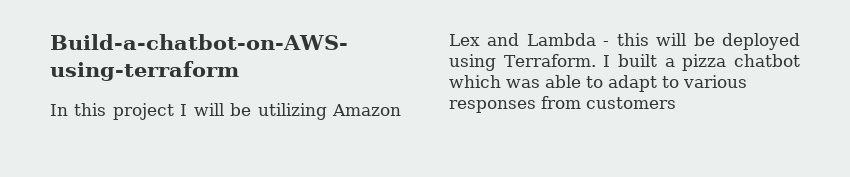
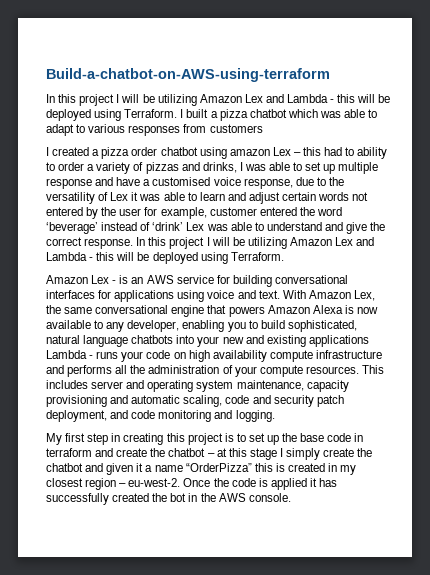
(676, 103) none -> [46,147,388,159] [46,162,379,174] [46,177,344,189] [46,192,369,204] [46,207,342,219] [46,222,386,234] [46,237,375,249] [46,252,284,264] [46,275,348,287] [46,290,375,302] [46,305,378,317] [46,320,357,332] [46,335,369,347] [46,350,382,362] [46,365,384,377] [46,380,349,392] [46,395,344,407] [46,410,275,422] [46,433,364,445] [46,448,373,460] [46,463,357,475] [46,478,338,490] [46,493,291,505] // I created a pizza order chatbot using amazon Lex – this had to ability to order a variety of pizzas and drinks, I was able to set up multiple response and have a customised voice response, due to the versatility of Lex it was able to learn and adjust certain words not entered by the user for example, customer entered the word ‘beverage’ instead of ‘drink’ Lex was able to understand and give the correct response. In this project I will be utilizing Amazon Lex and Lambda - this will be deployed using Terraform. // Amazon Lex - is an AWS service for building conversational interfaces for applications using voice and text. With Amazon Lex, the same conversational engine that powers Amazon Alexa is now available to any developer, enabling you to build sophisticated, natural language chatbots into your new and existing applications Lambda - runs your code on high availability compute infrastructure and performs all the administration of your compute resources. This includes server and operating system maintenance, capacity provisioning and automatic scaling, code and security patch deployment, and code monitoring and logging. // My first step in creating this project is to set up the base code in terraform and create the chatbot – at this stage I simply create the chatbot and given it a name “OrderPizza” this is created in my closest region – eu-west-2. Once the code is applied it has successfully created the bot in the AWS console.

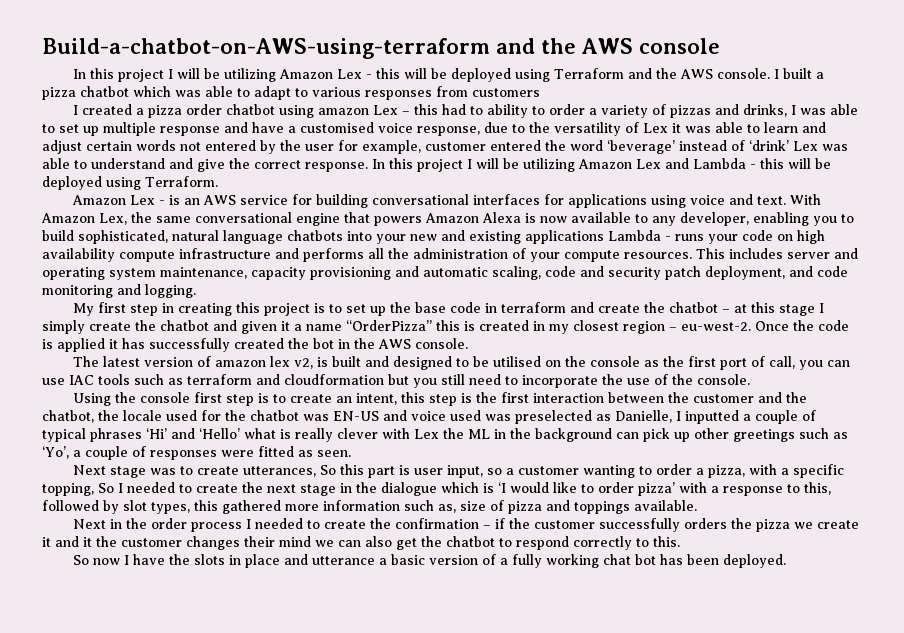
[46,94,391,106] [46,109,178,121] // In this project I will be utilizing Amazon Lex and Lambda - this will be deployed using Terraform. -> [495,38,720,54] [73,68,771,82] and the AWS console // In this project I will be utilizing Amazon Lex - this will be deployed using Terraform and the AWS console.
(291, 497) none -> [73,356,851,370] [42,374,750,388] [73,392,808,406] [42,410,816,424] [42,428,848,442] [42,446,351,460] [73,464,845,478] [42,482,831,496] [42,500,697,514] [73,518,860,532] [42,536,680,550] [73,554,787,568] // The latest version of amazon lex v2, is built and designed to be utilised on the console as the first port of call, you can use IAC tools such as terraform and cloudformation but you still need to incorporate the use of the console. // Using the console first step is to create an intent, this step is the first interaction between the customer and the chatbot, the locale used for the chatbot was EN-US and voice used was preselected as Danielle, I inputted a couple of typical phrases ‘Hi’ and ‘Hello’ what is really clever with Lex the ML in the background can pick up other greetings such as ‘Yo’, a couple of responses were fitted as seen. // Next stage was to create utterances, So this part is user input, so a customer wanting to order a pizza, with a specific topping, So I needed to create the next stage in the dialogue which is ‘I would like to order pizza’ with a response to this, followed by slot types, this gathered more information such as, size of pizza and toppings available. // Next in the order process I needed to create the confirmation – if the customer successfully orders the pizza we create it and it the customer changes their mind we can also get the chatbot to respond correctly to this. // So now I have the slots in place and utterance a basic version of a fully working chat bot has been deployed.

